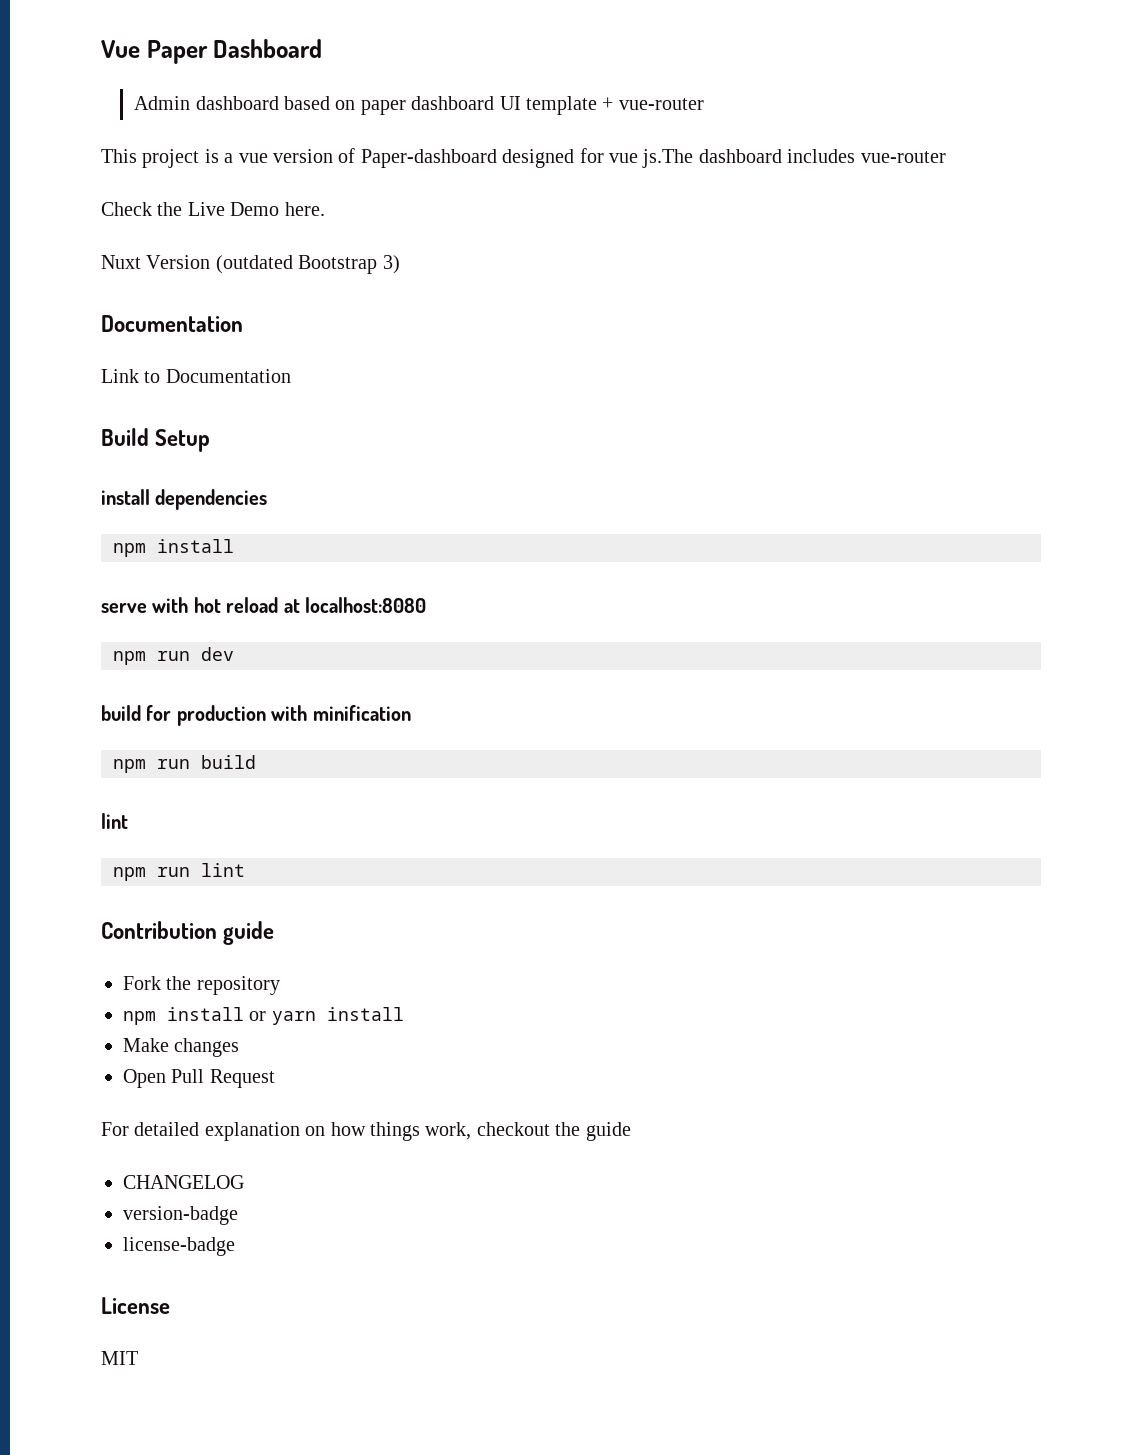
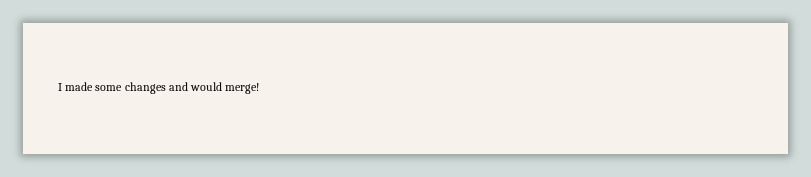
[101,39,323,64] [134,96,704,115] [101,148,946,168] [101,202,325,216] [101,255,400,274] [101,315,243,332] [101,369,291,383] [101,428,211,452] [101,489,268,510] [113,539,234,557] [101,597,426,613] [113,647,234,665] [101,705,411,726] [113,755,256,773] [101,813,128,829] [113,863,245,881] [101,921,275,945] [123,976,280,995] [123,1007,404,1025] [123,1038,240,1057] [123,1069,275,1088] [101,1122,631,1141] [123,1175,244,1189] [123,1206,238,1225] [123,1237,235,1256] [101,1297,170,1314] [101,1351,138,1365] Vue Paper Dashboard // Admin dashboard based on paper dashboard UI template + vue-router // This project is a vue version of Paper-dashboard designed for vue js.The dashboard includes vue-router // Check the Live Demo here. // Nuxt Version (outdated Bootstrap 3) // Documentation // Link to Documentation // Build Setup // install dependencies // npm install // serve with hot reload at localhost:8080 // npm run dev // build for production with minification // npm run build // lint // npm run lint // Contribution guide // Fork the repository // npm install or yarn install // Make changes // Open Pull Request // For detailed explanation on how things work, checkout the guide // CHANGELOG // version-badge // license-badge // License // MIT -> [58,82,260,94] I made some changes and would merge!

